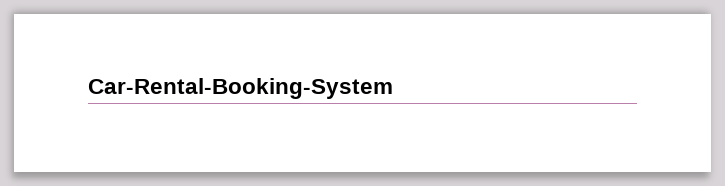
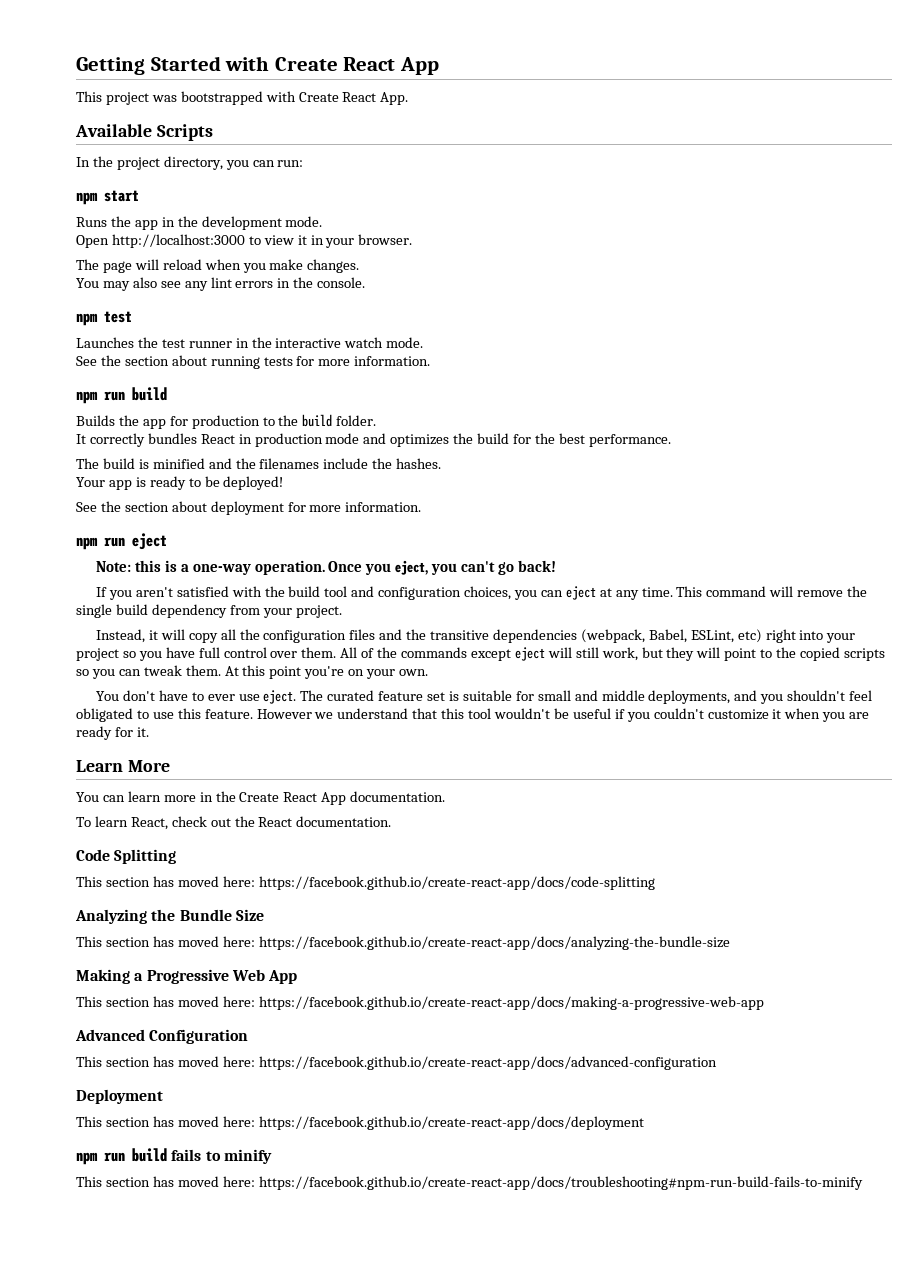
[88,78,393,99] Car-Rental-Booking-System -> [76,56,439,75] [76,91,409,105] [75,124,213,141] [76,156,304,170] [76,190,139,205] [76,216,323,230] [76,234,413,248] [76,259,360,273] [76,277,366,291] [76,311,132,326] [76,337,424,348] [76,355,431,369] [76,387,167,404] [76,414,377,429] [76,433,671,447] [76,458,442,469] [76,476,284,490] [76,501,422,515] [76,533,167,550] [95,560,556,575] [95,586,868,600] [76,604,342,618] [95,629,856,643] [76,647,885,661] [76,665,429,679] [95,690,873,704] [76,708,870,722] [76,726,149,740] [76,760,170,772] [76,791,446,805] [76,816,392,830] [76,849,177,864] [76,876,655,890] [75,909,264,924] [76,936,730,950] [76,969,298,984] [76,996,764,1010] [75,1029,249,1044] [76,1056,717,1070] [76,1089,163,1104] [76,1116,644,1130] [76,1148,272,1165] [76,1176,863,1190] Getting Started with Create React App // This project was bootstrapped with Create React App. // Available Scripts // In the project directory, you can run: // npm start // Runs the app in the development mode. // Open http://localhost:3000 to view it in your browser. // The page will reload when you make changes. // You may also see any lint errors in the console. // npm test // Launches the test runner in the interactive watch mode. // See the section about running tests for more information. // npm run build // Builds the app for production to the build folder. // It correctly bundles React in production mode and optimizes the build for the best performance. // The build is minified and the filenames include the hashes. // Your app is ready to be deployed! // See the section about deployment for more information. // npm run eject // Note: this is a one-way operation. Once you eject, you can't go back! // If you aren't satisfied with the build tool and configuration choices, you can eject at any time. This command will remove the single build dependency from your project. // Instead, it will copy all the configuration files and the transitive dependencies (webpack, Babel, ESLint, etc) right into your project so you have full control over them. All of the commands except eject will still work, but they will point to the copied scripts so you can tweak them. At this point you're on your own. // You don't have to ever use eject. The curated feature set is suitable for small and middle deployments, and you shouldn't feel obligated to use this feature. However we understand that this tool wouldn't be useful if you couldn't customize it when you are ready for it. // Learn More // You can learn more in the Create React App documentation. // To learn React, check out the React documentation. // Code Splitting // This section has moved here: https://facebook.github.io/create-react-app/docs/code-splitting // Analyzing the Bundle Size // This section has moved here: https://facebook.github.io/create-react-app/docs/analyzing-the-bundle-size // Making a Progressive Web App // This section has moved here: https://facebook.github.io/create-react-app/docs/making-a-progressive-web-app // Advanced Configuration // This section has moved here: https://facebook.github.io/create-react-app/docs/advanced-configuration // Deployment // This section has moved here: https://facebook.github.io/create-react-app/docs/deployment // npm run build fails to minify // This section has moved here: https://facebook.github.io/create-react-app/docs/troubleshooting#npm-run-build-fails-to-minify

